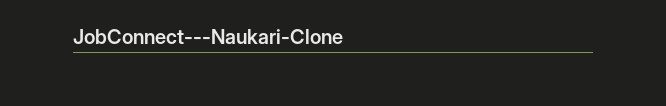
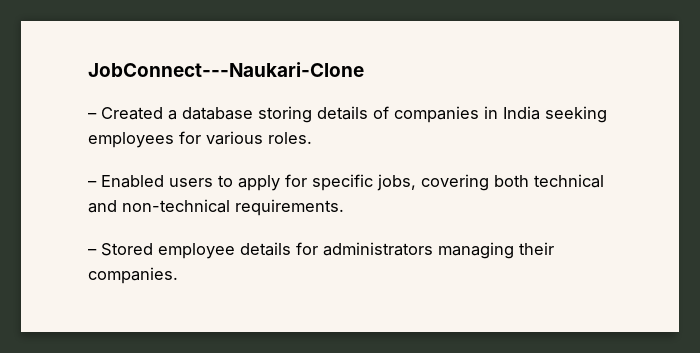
(343, 36) none -> [88,106,607,123] [88,131,312,148] [88,174,604,191] [88,199,344,216] [88,242,554,259] [88,267,178,284] // – Created a database storing details of companies in India seeking employees for various roles. // – Enabled users to apply for specific jobs, covering both technical and non-technical requirements. // – Stored employee details for administrators managing their companies.

